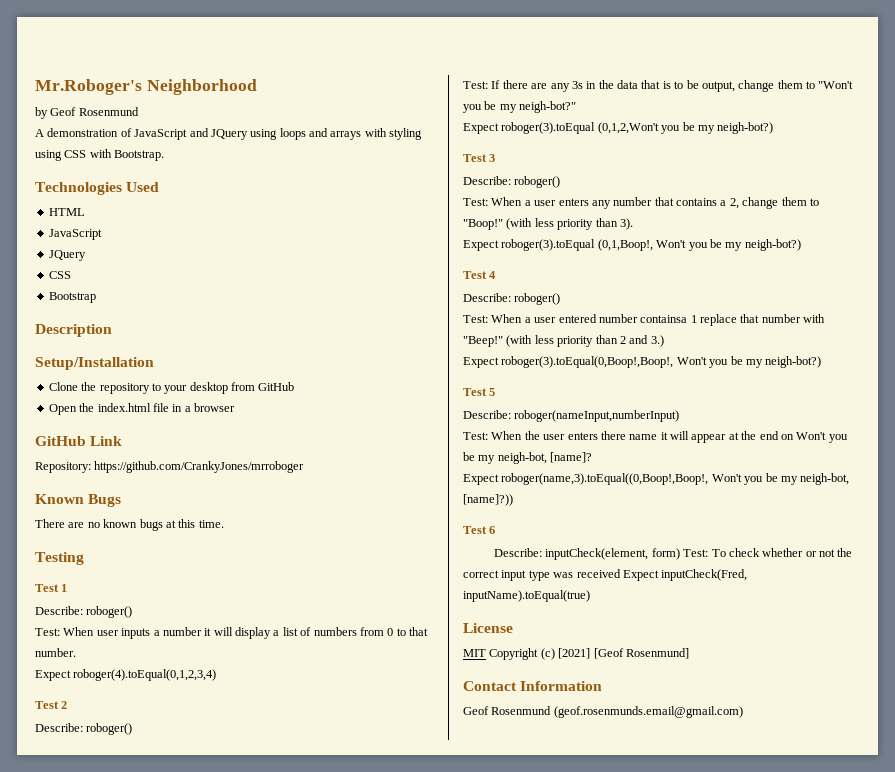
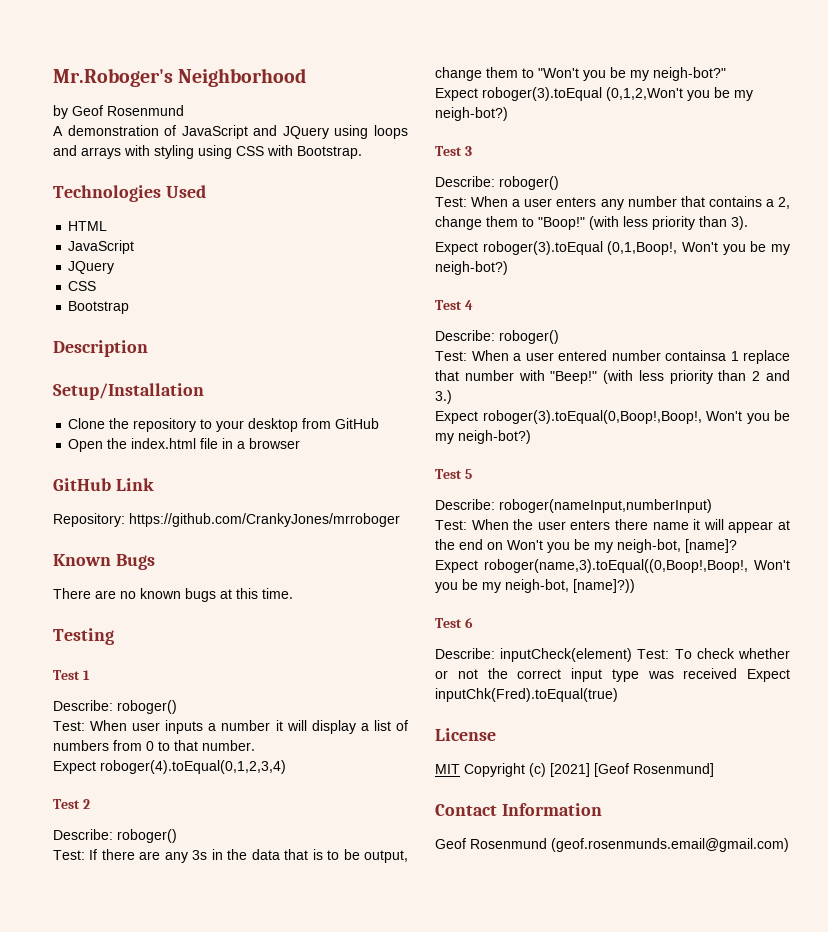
[545,548,680,560] inputCheck(element, form) -> [500,648,633,662] inputCheck(element)
[661,569,748,581] [463,590,590,602] inputCheck(Fred, inputName).toEqual(true) -> [435,688,618,702] inputChk(Fred).toEqual(true)

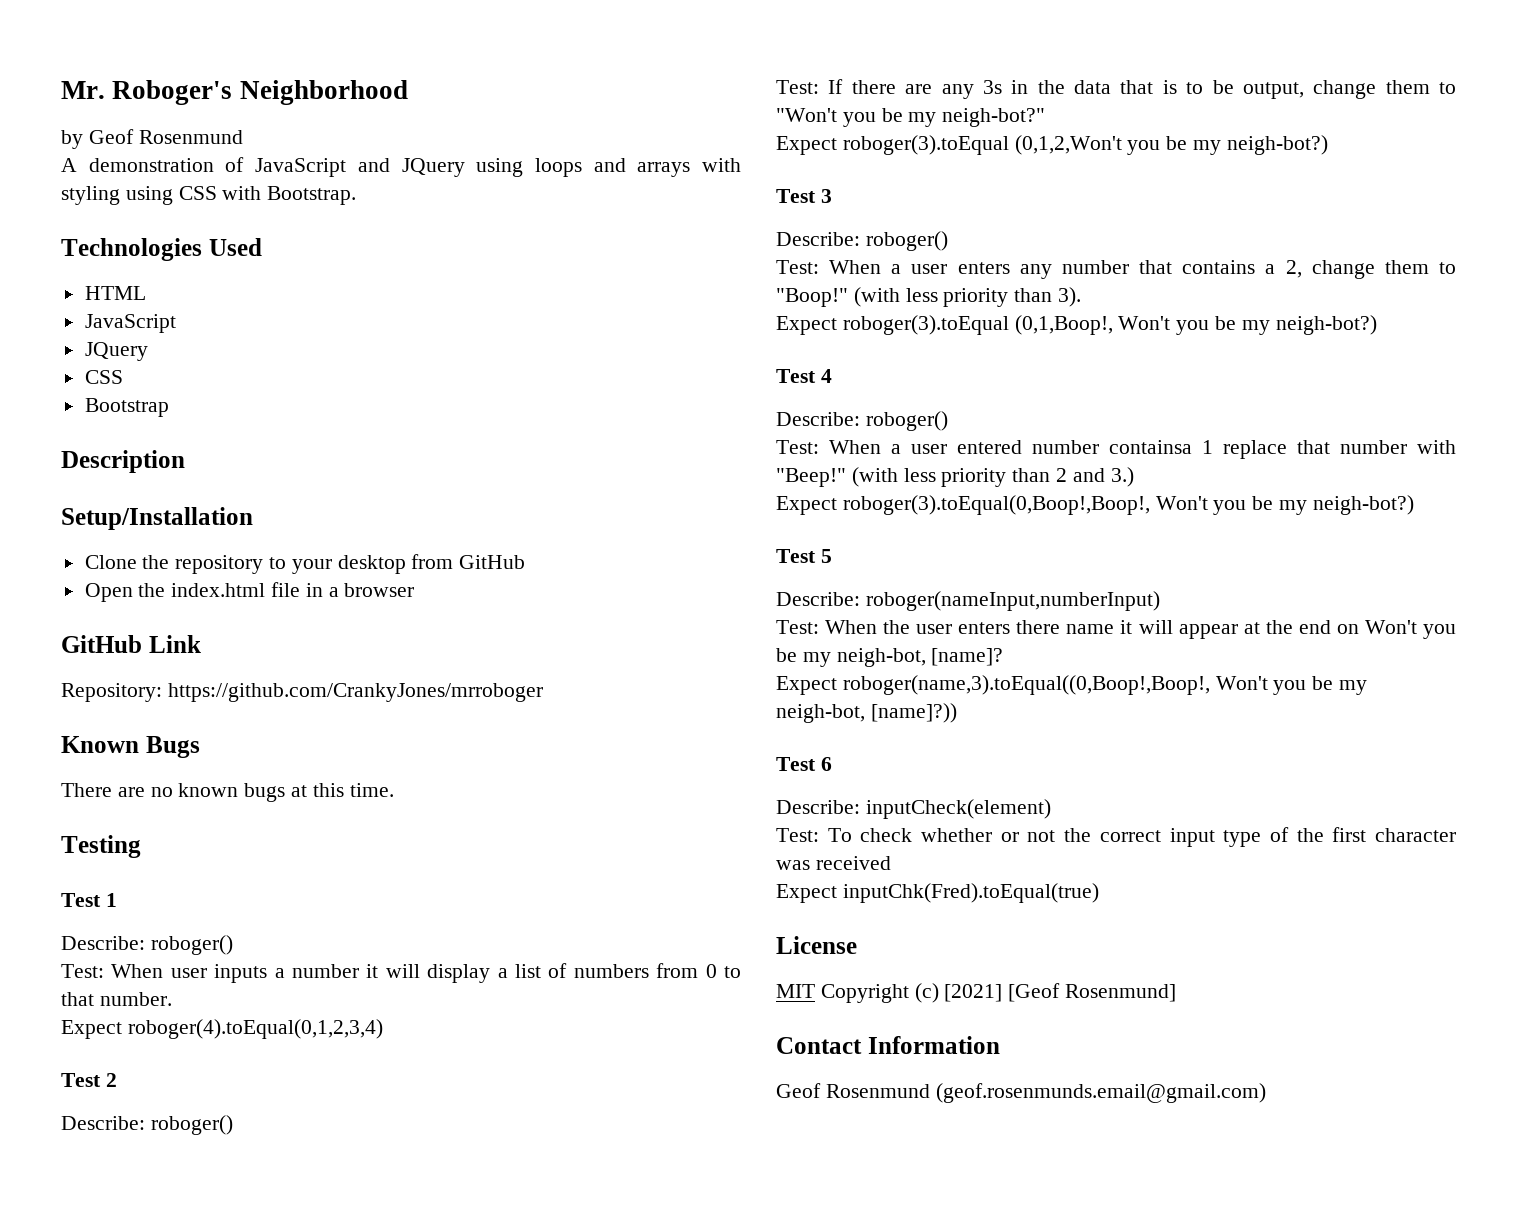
[53,68,173,87] Mr.Roboger's -> [61,80,233,105] Mr. Roboger's
(633, 655) none -> (1051, 809) //
(639, 675) none -> [1269,827,1456,842] of the first character
(738, 673) none -> (891, 863) //

